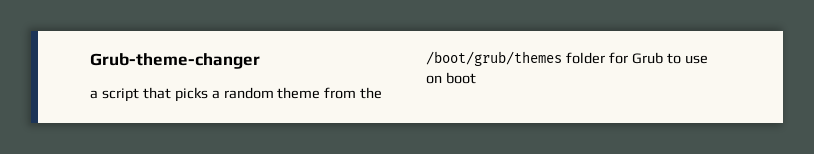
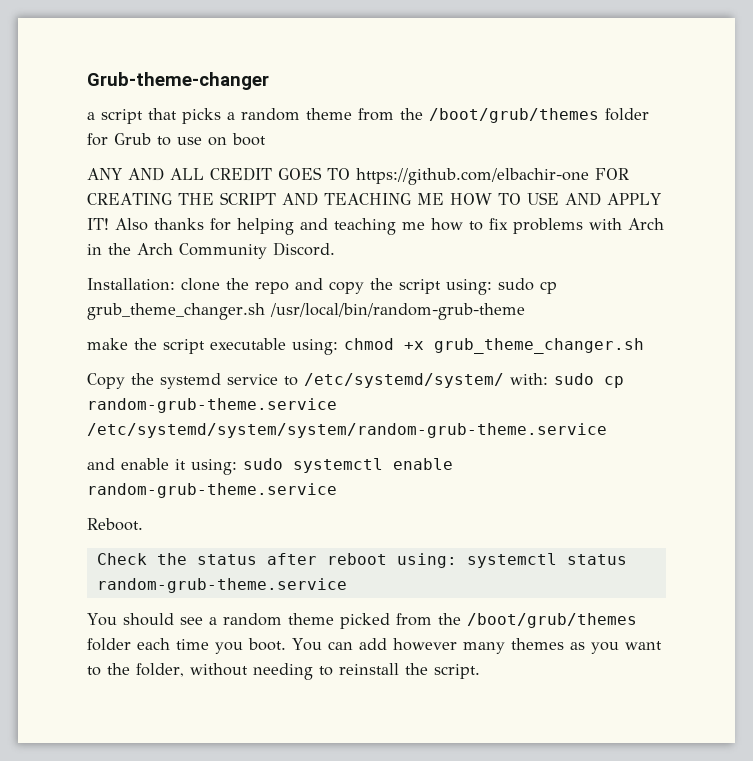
(476, 78) none -> [87,167,629,185] [87,192,661,206] [87,218,664,235] [87,242,335,259] [87,278,557,295] [87,303,525,320] [87,338,644,355] [87,373,624,389] [87,398,337,413] [87,423,607,438] [87,458,453,475] [87,483,337,498] [87,518,143,531] [96,553,627,568] [96,578,347,593] [87,613,637,629] [87,638,662,654] [87,663,480,680] // ANY AND ALL CREDIT GOES TO https://github.com/elbachir-one FOR CREATING THE SCRIPT AND TEACHING ME HOW TO USE AND APPLY IT! Also thanks for helping and teaching me how to fix problems with Arch in the Arch Community Discord. // Installation: clone the repo and copy the script using: sudo cp grub_theme_changer.sh /usr/local/bin/random-grub-theme // make the script executable using: chmod +x grub_theme_changer.sh // Copy the systemd service to /etc/systemd/system/ with: sudo cp random-grub-theme.service /etc/systemd/system/system/random-grub-theme.service // and enable it using: sudo systemctl enable random-grub-theme.service // Reboot. // Check the status after reboot using: systemctl status random-grub-theme.service // You should see a random theme picked from the /boot/grub/themes folder each time you boot. You can add however many themes as you want to the folder, without needing to reinstall the script.

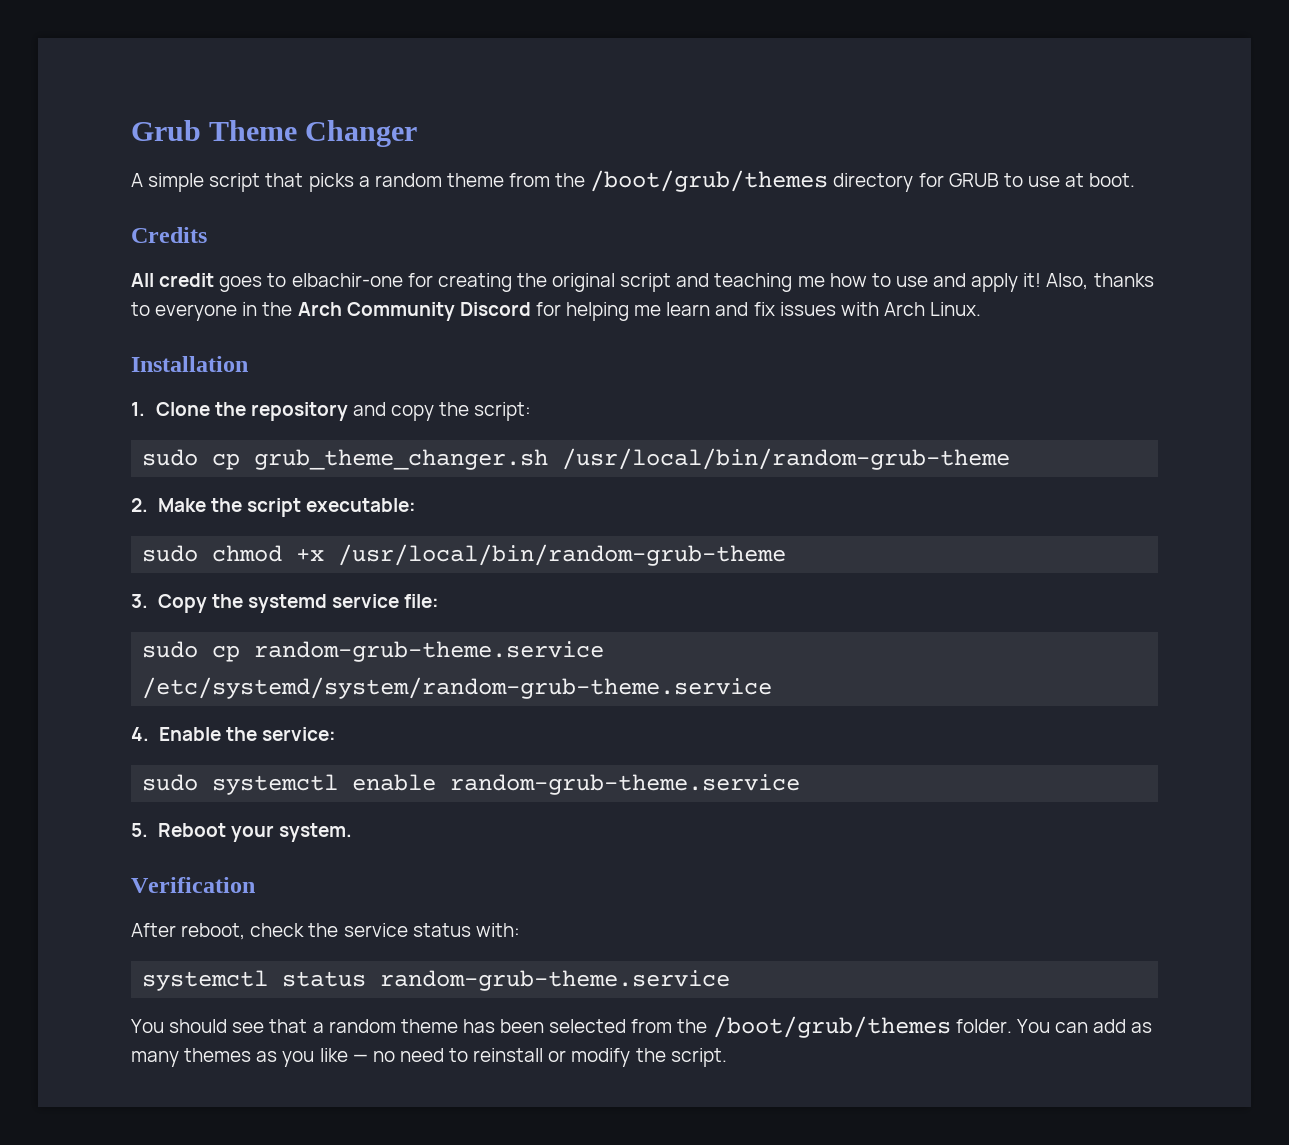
[87,72,269,90] [87,112,95,120] Grub-theme-changer // a -> [131,120,418,147] [131,173,205,192] Grub Theme Changer // A simple
[605,108,649,121] [87,133,266,146] [87,167,629,185] [87,192,661,206] [87,218,294,235] folder for Grub to use on boot // ANY AND ALL CREDIT GOES TO https://github.com/elbachir-one FOR CREATING THE SCRIPT AND TEACHING ME HOW TO USE AND APPLY IT! Also thanks for helping -> [833,173,1136,192] [131,227,207,243] [131,273,672,292] directory for GRUB to use at boot. // Credits // All credit goes to elbachir-one for creating the original script
[489,218,664,234] [87,242,335,259] [87,278,289,294] fix problems with Arch in the Arch Community Discord. // Installation: clone the repo -> [895,273,1154,292] [131,302,982,321] [131,356,248,372] [131,402,348,421] use and apply it! Also, thanks to everyone in the Arch Community Discord for helping me learn and fix issues with Arch Linux. // Installation // 1. Clone the repository
[399,279,492,295] script using: -> [474,402,532,421] script: //
[87,338,644,355] [87,373,624,389] [87,398,337,413] [87,423,607,438] [87,458,453,475] [87,483,337,498] [87,518,143,531] [96,553,457,568] make the script executable using: chmod +x grub_theme_changer.sh // Copy the systemd service to /etc/systemd/system/ with: sudo cp random-grub-theme.service /etc/systemd/system/system/random-grub-theme.service // and enable it using: sudo systemctl enable random-grub-theme.service // Reboot. // Check the status after reboot using: -> [131,498,416,517] [142,544,787,566] [131,594,440,613] [142,641,605,662] [142,677,773,699] [131,727,336,741] [142,774,801,795] [131,823,352,842] [131,877,255,893] [131,923,520,940] 2. Make the script executable: // sudo chmod +x /usr/local/bin/random-grub-theme // 3. Copy the systemd service file: // sudo cp random-grub-theme.service /etc/systemd/system/random-grub-theme.service // 4. Enable the service: // sudo systemctl enable random-grub-theme.service // 5. Reboot your system. // Verification // After reboot, check the service status with: //
[208,613,637,629] [87,638,286,654] a random theme picked from the /boot/grub/themes folder each time you boot. -> [269,1016,1012,1038] that a random theme has been selected from the /boot/grub/themes folder.
[392,638,457,651] however -> [1131,1022,1153,1033] as
[624,641,662,650] [87,663,399,680] want to the folder, without needing to reinstall -> [319,1048,631,1067] like — no need to reinstall or modify

